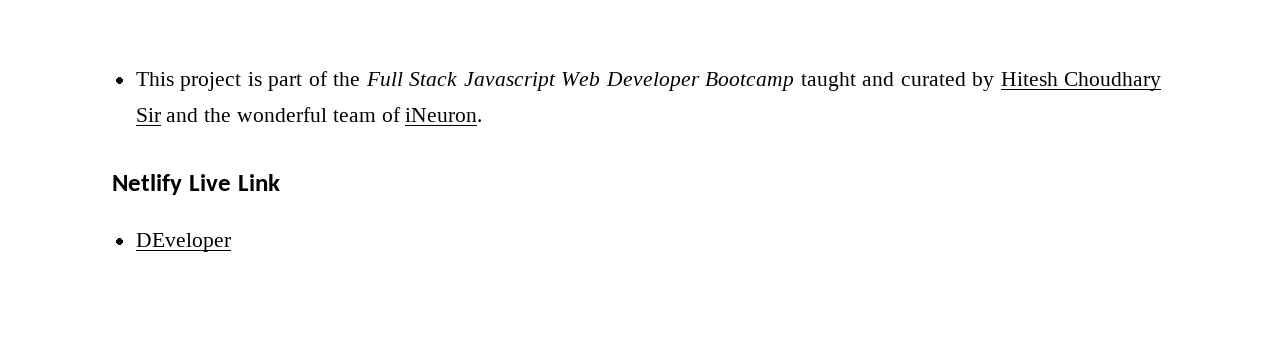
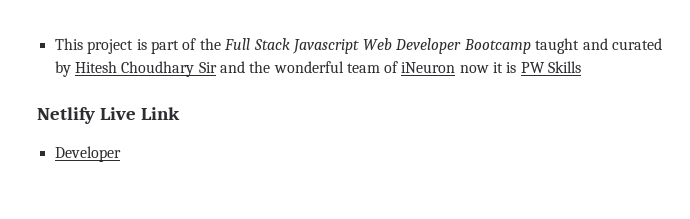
[405,108,483,122] iNeuron. -> [401,61,582,73] iNeuron now it is PW Skills
[135,233,231,252] DEveloper -> [54,146,121,162] Developer

